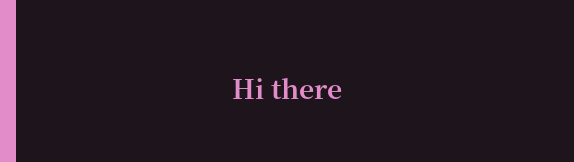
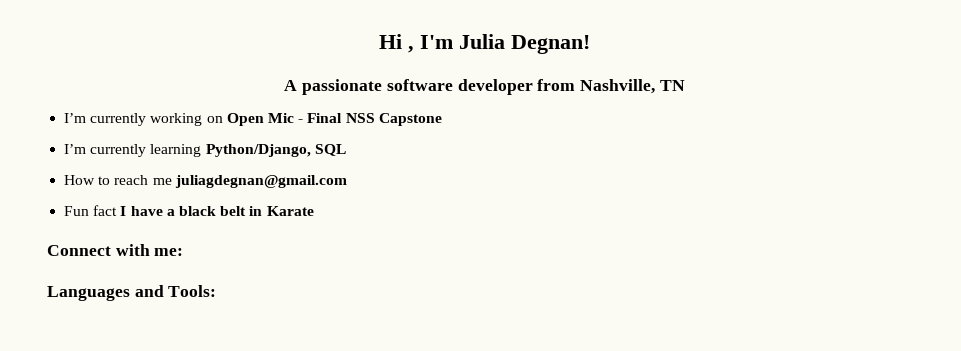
[271,77,343,99] there -> [408,34,590,54] [284,79,685,95] [64,113,442,126] [64,144,346,157] [64,175,347,188] [64,205,314,216] [47,244,184,256] [47,285,217,301] , I'm Julia Degnan! // A passionate software developer from Nashville, TN // I’m currently working on Open Mic - Final NSS Capstone // I’m currently learning Python/Django, SQL // How to reach me juliagdegnan@gmail.com // Fun fact I have a black belt in Karate // Connect with me: // Languages and Tools:

